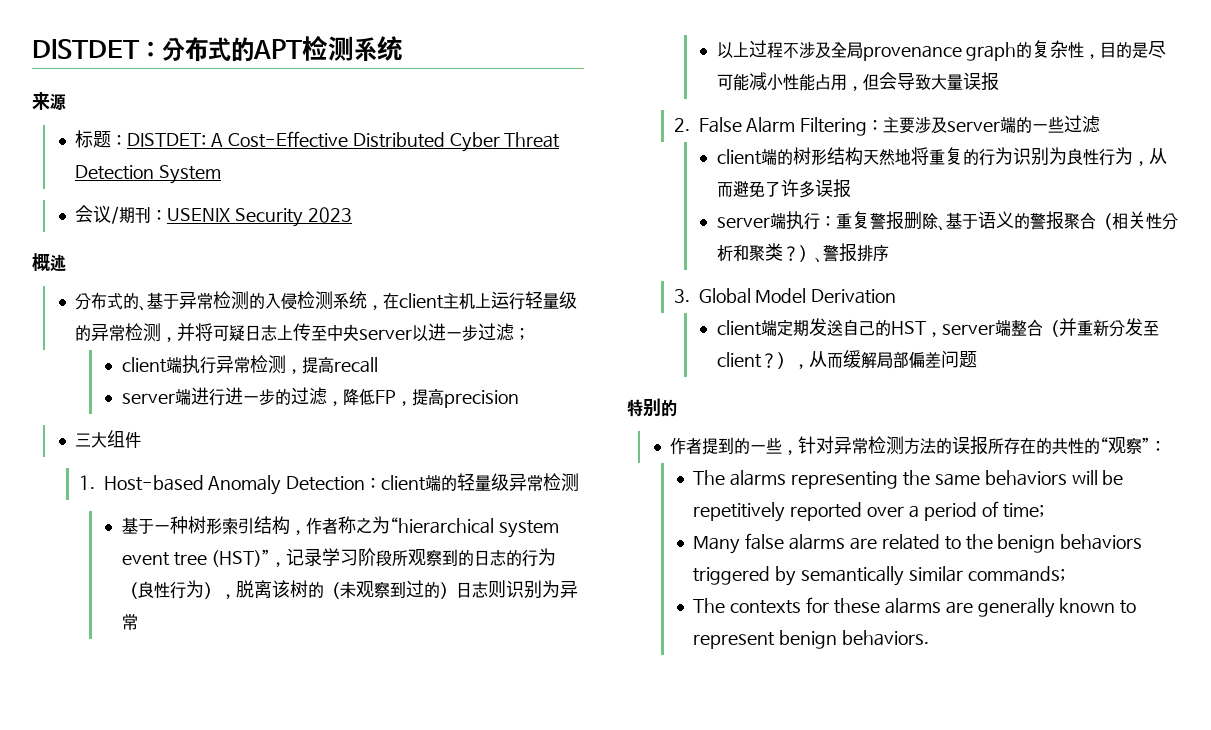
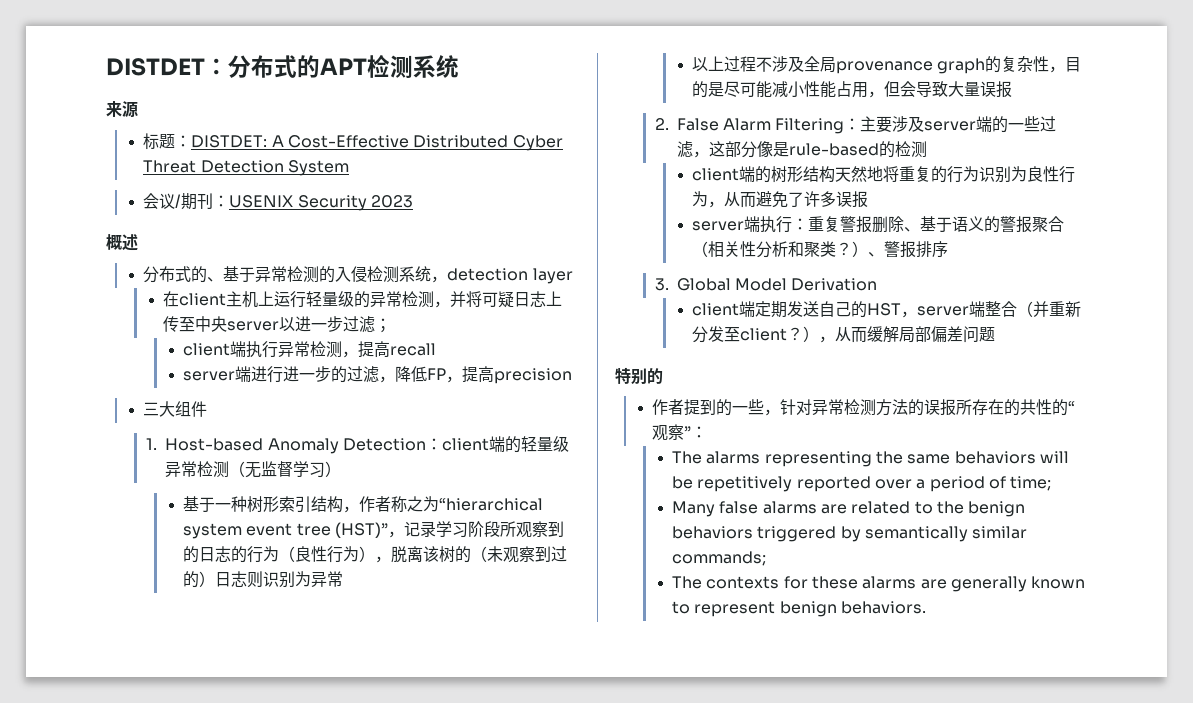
(384, 307) none -> [447,268,573,284] detection layer //
(580, 482) none -> [229,461,342,478] （无监督学习）
(1101, 124) none -> [692,141,927,158] ，这部分像是rule-based的检测

